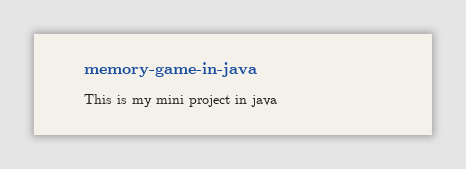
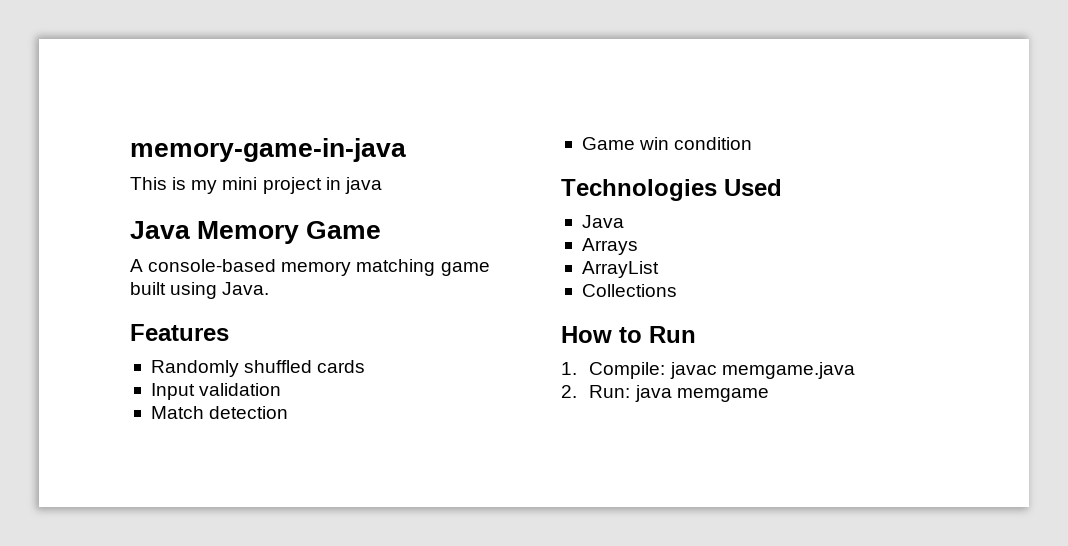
(277, 101) none -> [130,221,382,244] [130,259,490,276] [130,282,270,299] [130,324,229,341] [150,360,366,377] [150,383,282,400] [150,406,289,419] [581,137,753,150] [561,179,782,201] [581,215,624,228] [581,238,638,255] [581,261,659,278] [581,284,677,297] [561,326,696,343] [561,362,855,379] [561,385,769,402] // Java Memory Game // A console-based memory matching game built using Java. // Features // Randomly shuffled cards // Input validation // Match detection // Game win condition // Technologies Used // Java // Arrays // ArrayList // Collections // How to Run // 1. Compile: javac memgame.java // 2. Run: java memgame

